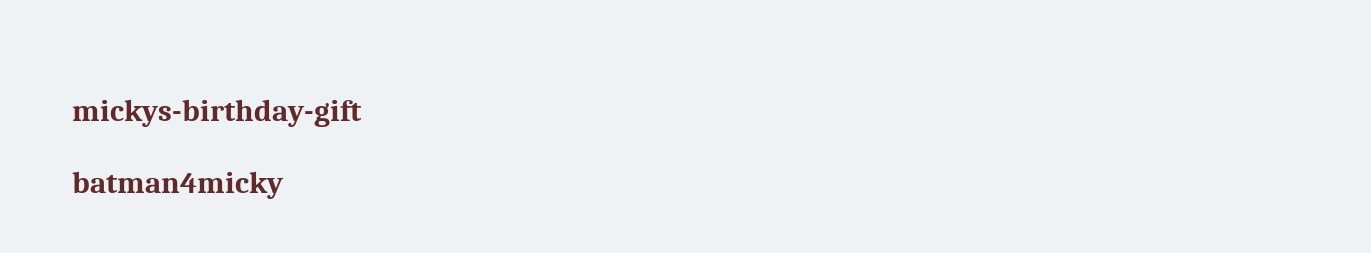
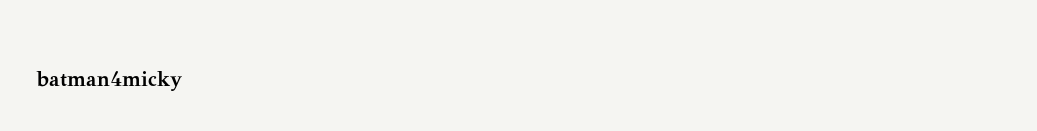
[72,99,362,127] mickys-birthday-gift // -> (36, 81) none

